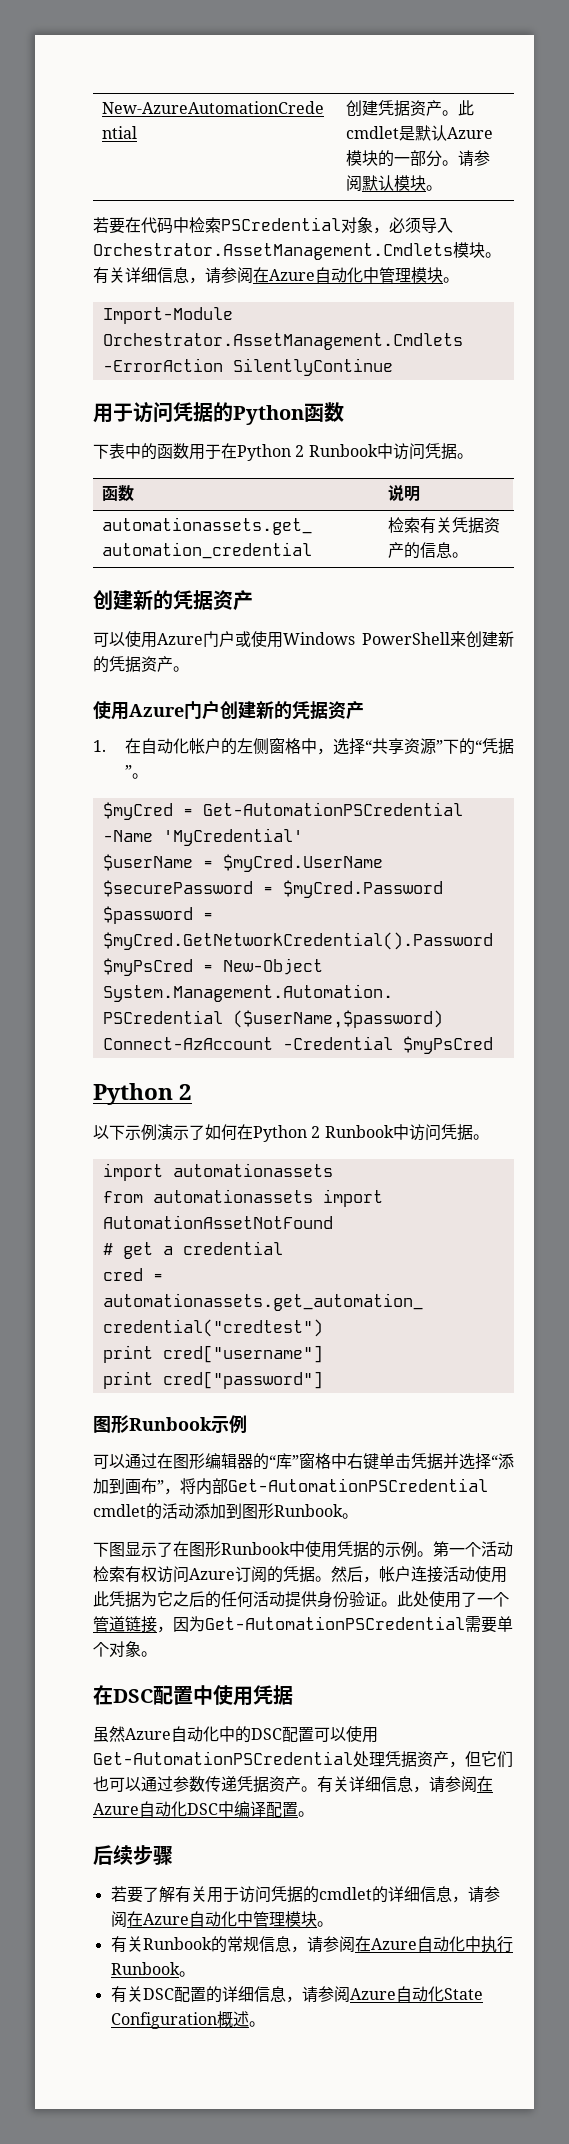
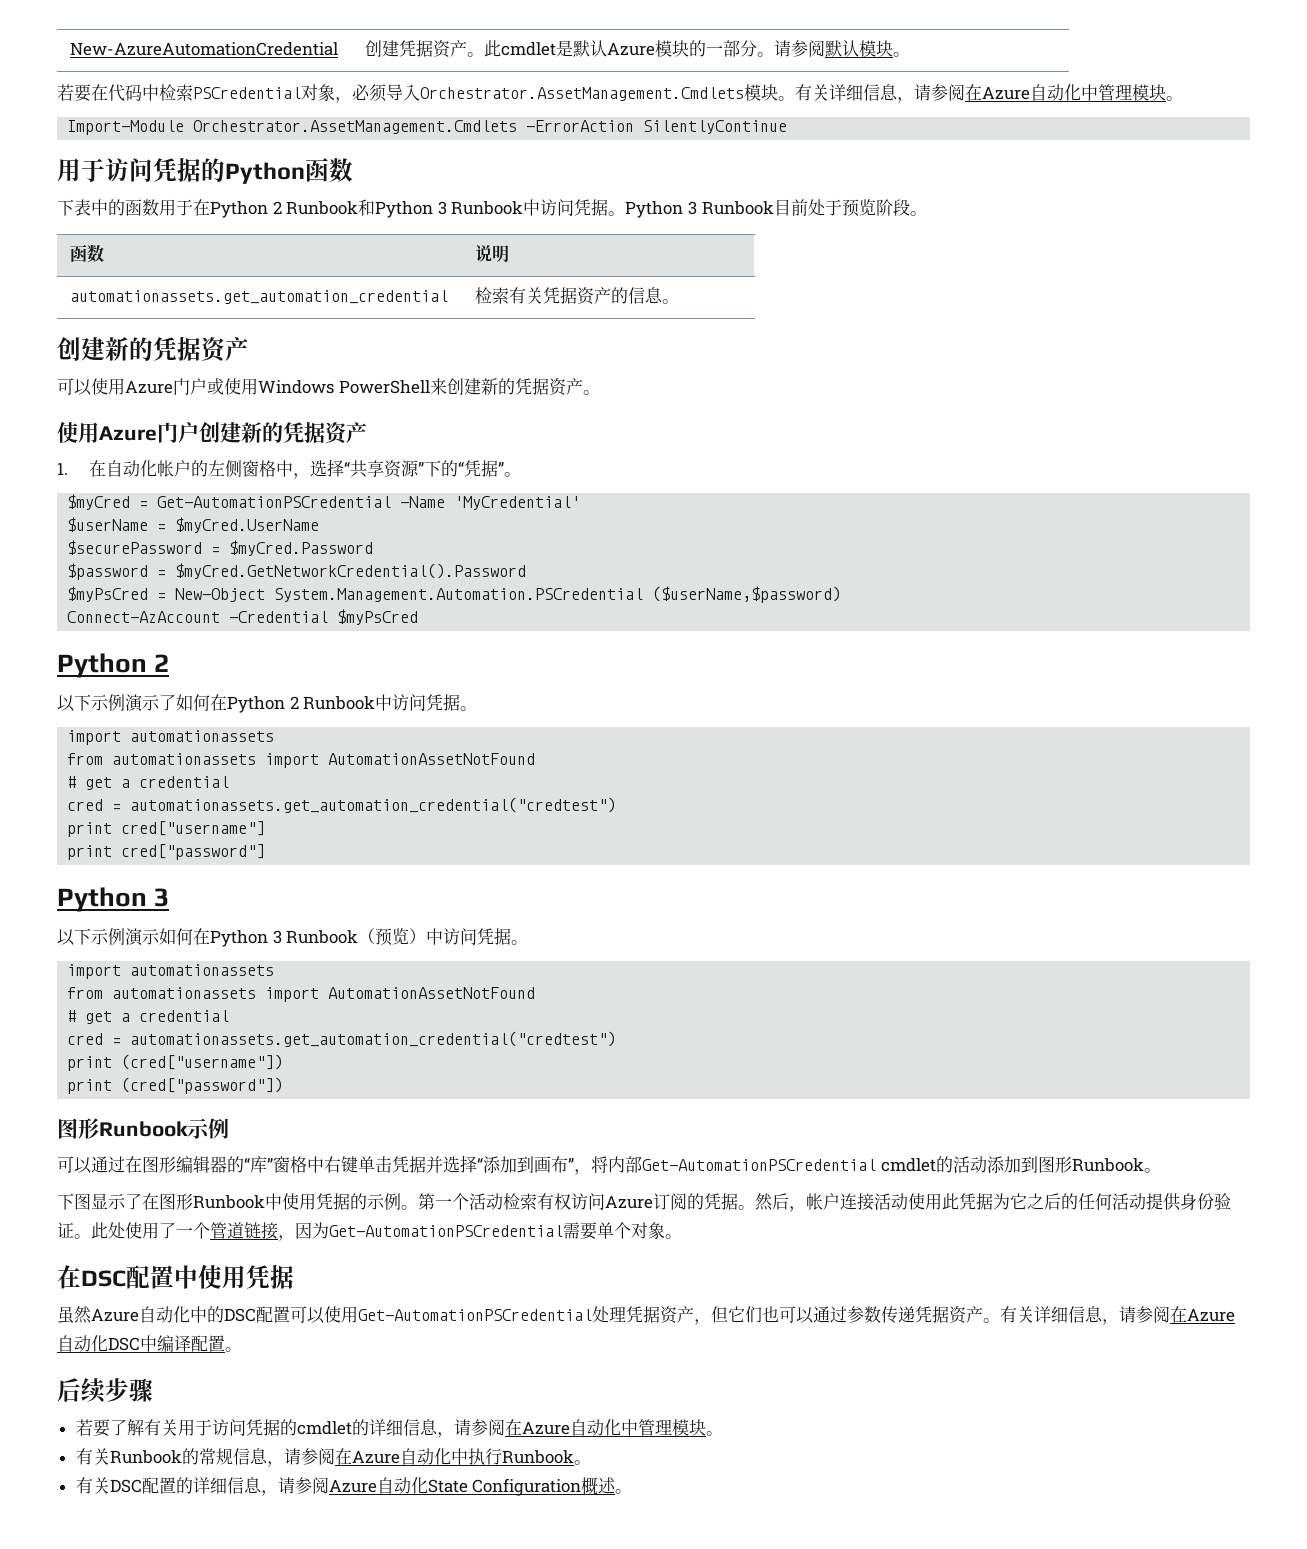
[376,443,473,460] 中访问凭据。 -> [358,199,927,218] 和Python 3 Runbook中访问凭据。Python 3 Runbook目前处于预览阶段。
(323, 1380) none -> [57,887,170,912] [57,928,529,947] [67,964,275,979] [67,987,536,1002] [67,1010,230,1024] [67,1031,617,1047] [67,1054,284,1071] [67,1077,284,1094] // Python 3 // 以下示例演示如何在Python 3 Runbook（预览）中访问凭据。 // import automationassets // from automationassets import AutomationAssetNotFound // # get a credential // cred = automationassets.get_automation_credential("credtest") // print (cred["username"]) // print (cred["password"])

